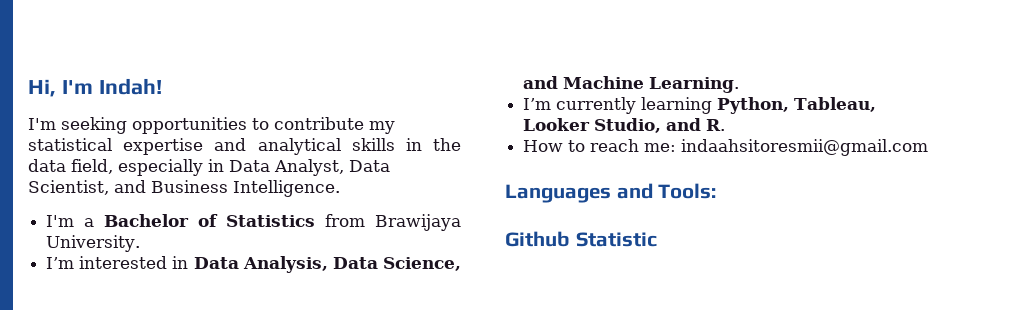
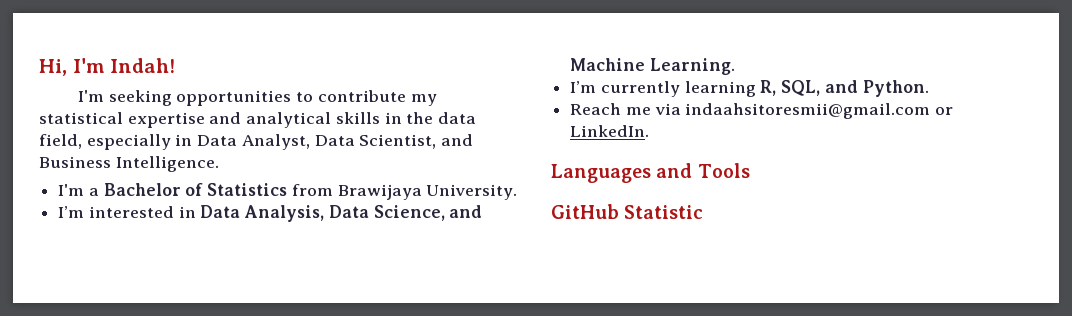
[717,97,877,114] [523,118,726,133] [523,139,677,152] Python, Tableau, Looker Studio, and R. // How to reach me: -> [760,80,929,97] [570,103,681,115] R, SQL, and Python. // Reach me via
(929, 147) none -> [935,107,954,115] [570,125,650,137] or LinkedIn.
[658,183,717,199] [505,231,570,247] Tools: // Github -> [697,163,750,178] [551,204,619,219] Tools // GitHub

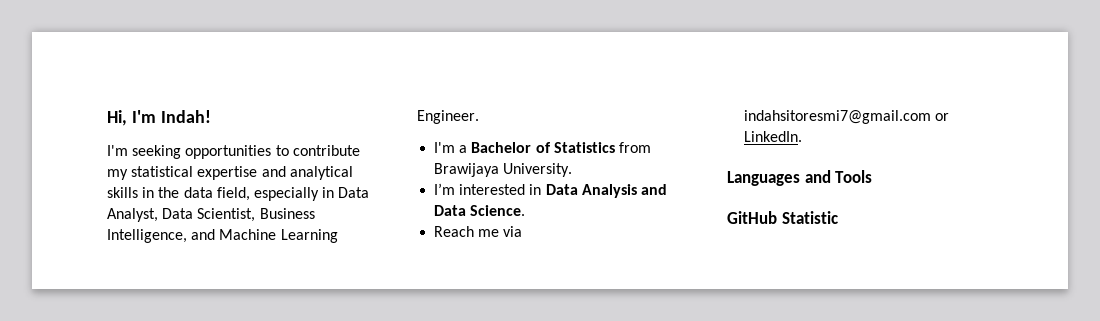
[441,134,474,146] [39,156,219,172] and Business Intelligence. -> [259,208,315,219] [107,229,338,243] [417,110,479,124] Business Intelligence, and Machine Learning Engineer.
[244,205,483,222] [570,58,735,75] [570,80,929,97] Analysis, Data Science, and Machine Learning. // I’m currently learning R, SQL, and Python. -> [581,184,667,198] [434,205,526,216] Analysis and Data Science.
[685,103,931,119] indaahsitoresmii@gmail.com -> [744,110,932,124] indahsitoresmi7@gmail.com

